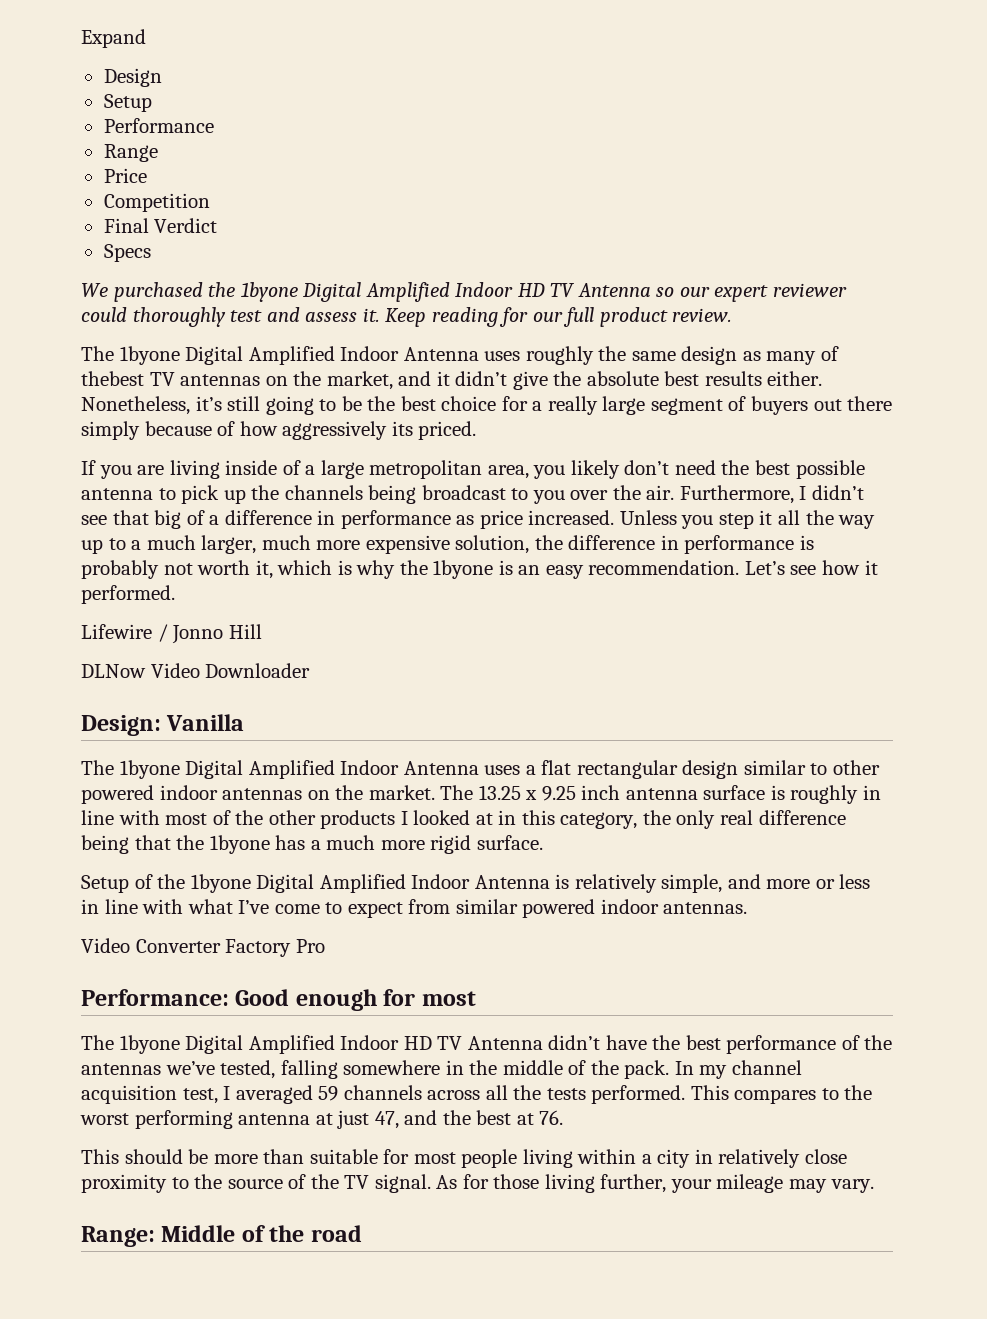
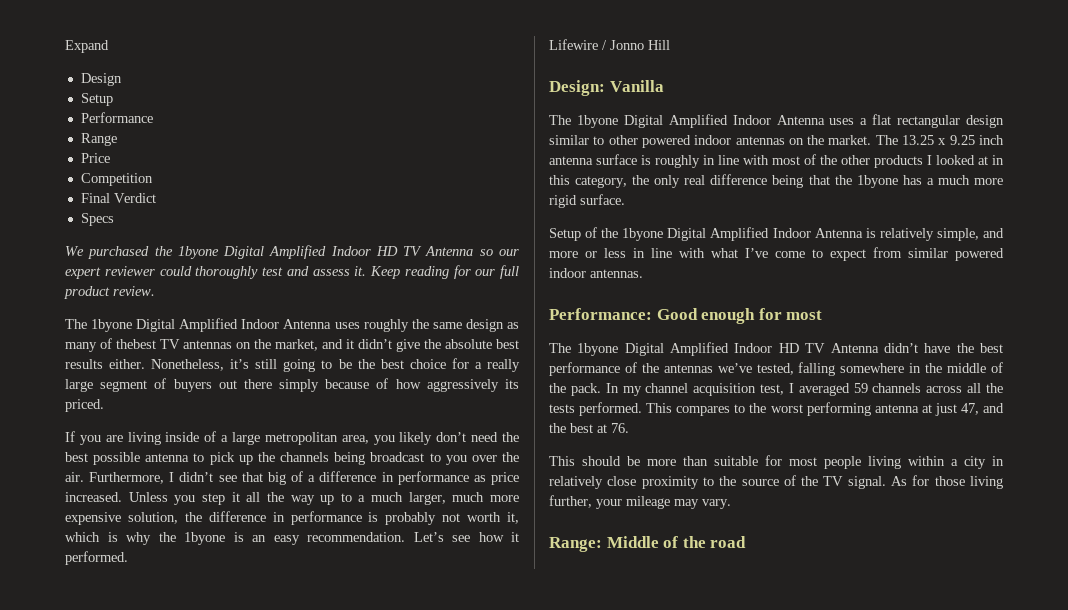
[81,663,311,678] // DLNow Video Downloader -> (670, 45) none
[81,938,325,957] // Video Converter Factory Pro -> (643, 273) none

